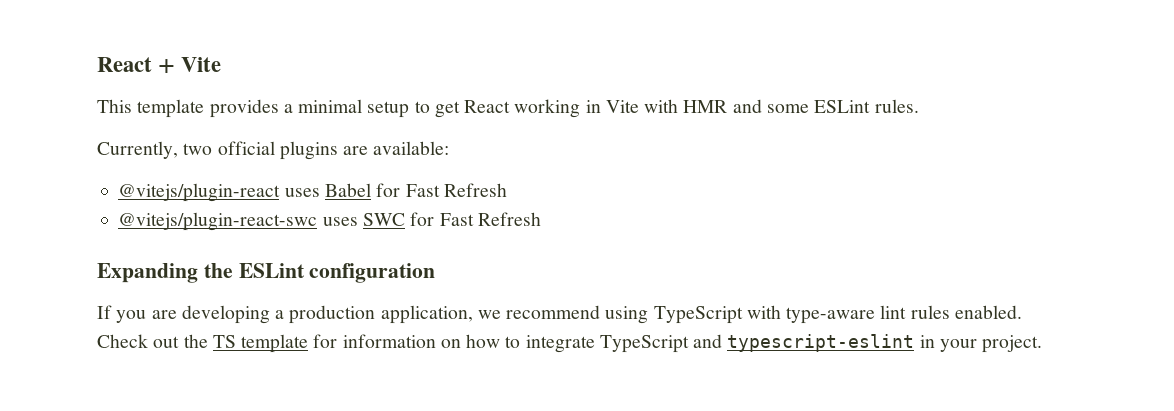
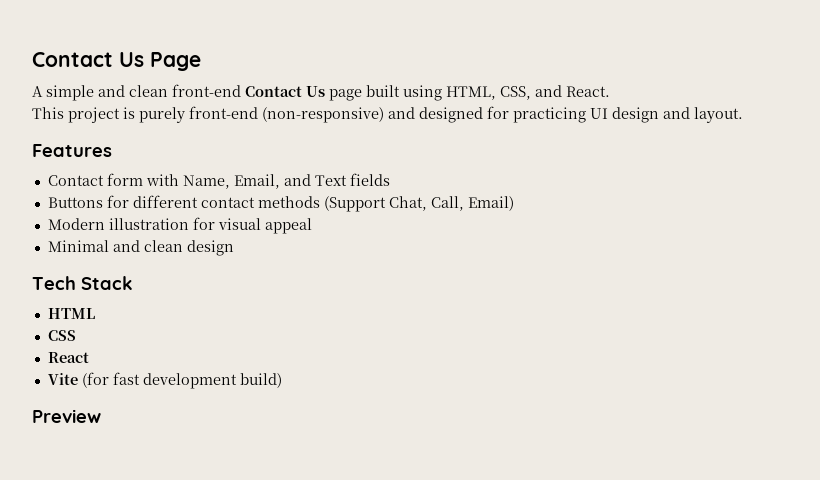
[97,57,222,73] [97,99,919,118] [97,141,450,160] [118,183,507,202] [118,212,541,231] [97,263,436,283] [97,305,1022,324] [97,334,1043,353] React + Vite // This template provides a minimal setup to get React working in Vite with HMR and some ESLint rules. // Currently, two official plugins are available: // @vitejs/plugin-react uses Babel for Fast Refresh // @vitejs/plugin-react-swc uses SWC for Fast Refresh // Expanding the ESLint configuration // If you are developing a production application, we recommend using TypeScript with type-aware lint rules enabled. Check out the TS template for information on how to integrate TypeScript and typescript-eslint in your project. -> [32,52,201,71] [32,84,610,101] [32,106,743,123] [32,144,112,157] [47,173,390,189] [47,195,514,212] [47,217,312,234] [47,240,234,256] [32,276,133,290] [47,308,95,319] [47,330,76,341] [47,352,89,363] [47,372,282,389] [32,409,101,423] Contact Us Page // A simple and clean front-end Contact Us page built using HTML, CSS, and React. // This project is purely front-end (non-responsive) and designed for practicing UI design and layout. // Features // Contact form with Name, Email, and Text fields // Buttons for different contact methods (Support Chat, Call, Email) // Modern illustration for visual appeal // Minimal and clean design // Tech Stack // HTML // CSS // React // Vite (for fast development build) // Preview

